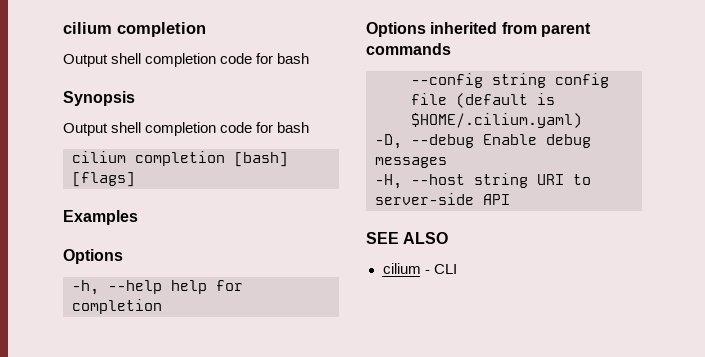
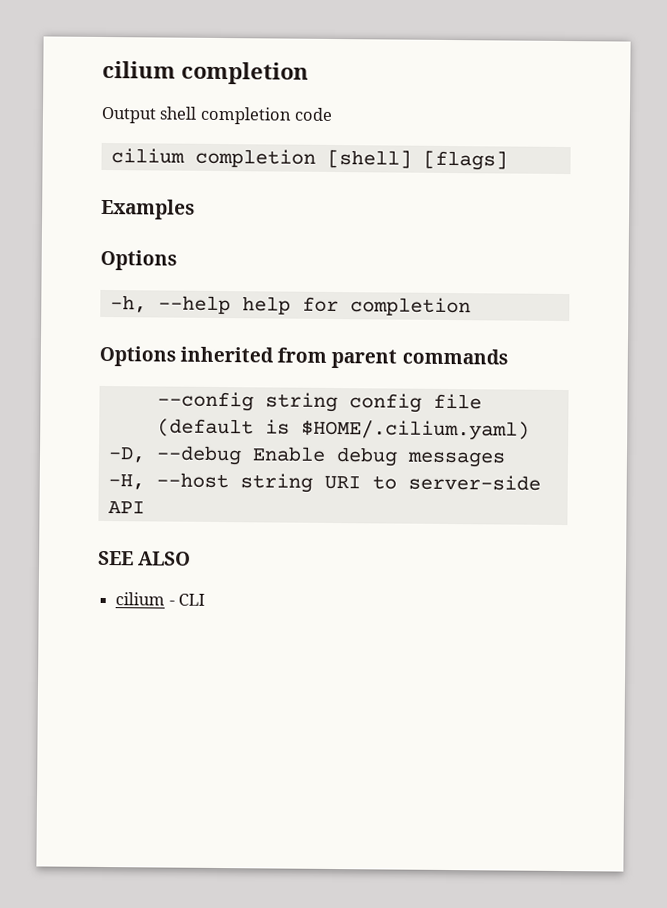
[256,53,310,64] [63,91,135,106] [63,122,310,136] [72,151,288,167] for bash // Synopsis // Output shell completion code for bash // cilium completion [bash] -> [110,148,412,169] // cilium completion [shell]

